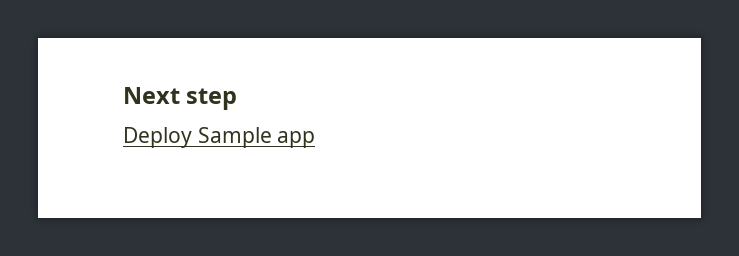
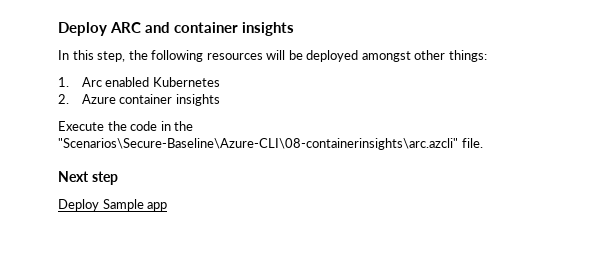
(123, 95) none -> [58,22,295,36] [58,50,487,62] [58,77,220,87] [58,94,220,106] [58,121,194,131] [58,138,483,150] Deploy ARC and container insights // In this step, the following resources will be deployed amongst other things: // 1. Arc enabled Kubernetes // 2. Azure container insights // Execute the code in the "Scenarios\Secure-Baseline\Azure-CLI\08-containerinsights\arc.azcli" file. //

